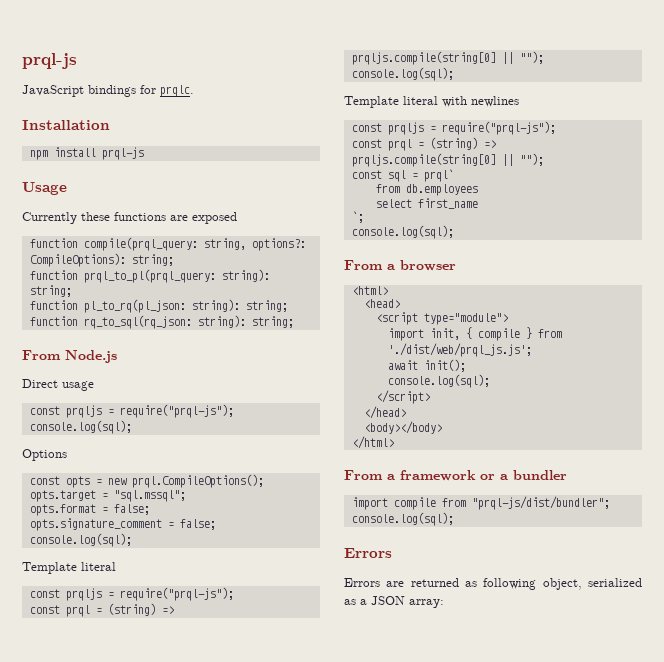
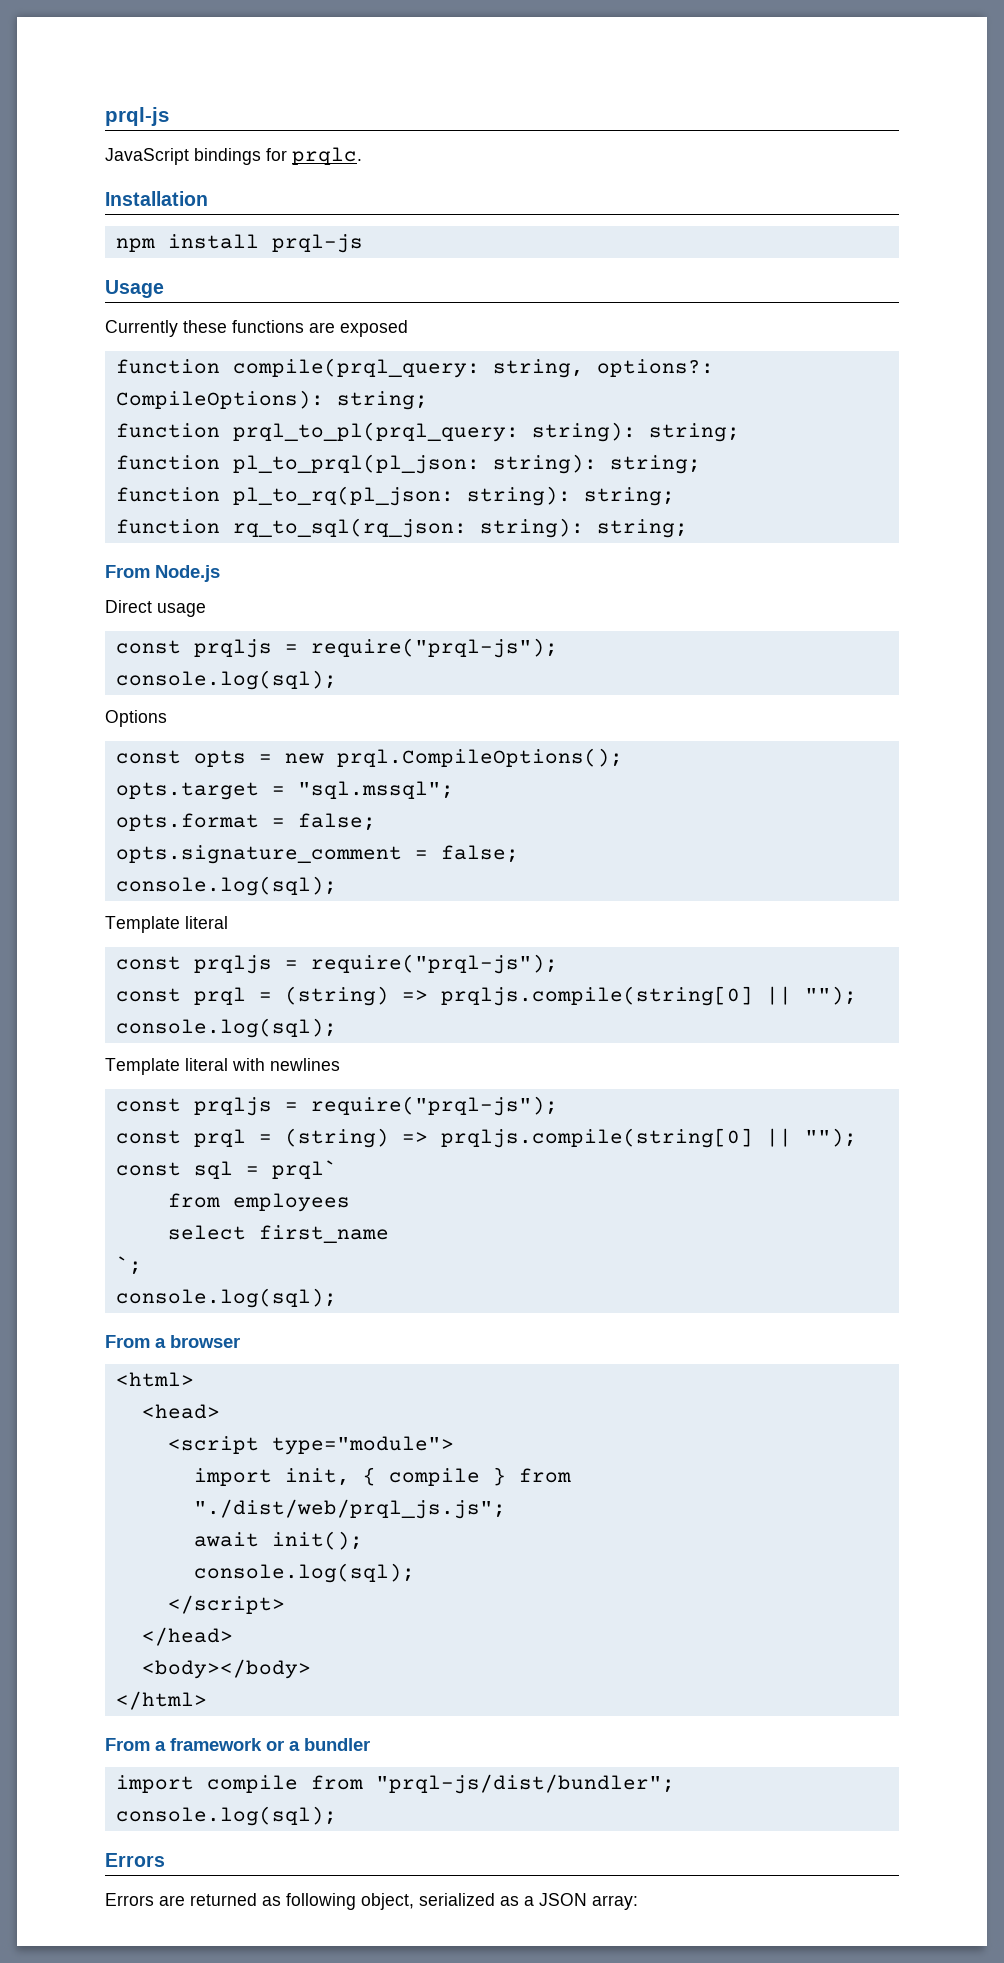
(72, 291) none -> [115,454,701,474] // function pl_to_prql(pl_json: string): string;
[405,184,478,196] db.employees -> [232,1193,350,1212] employees
[387,343,532,357] './dist/web/prql_js.js'; -> [193,1499,506,1519] "./dist/web/prql_js.js";

